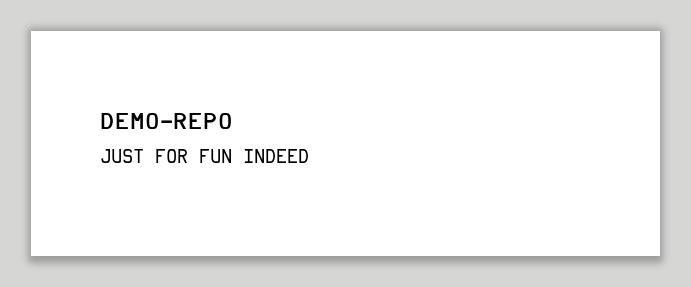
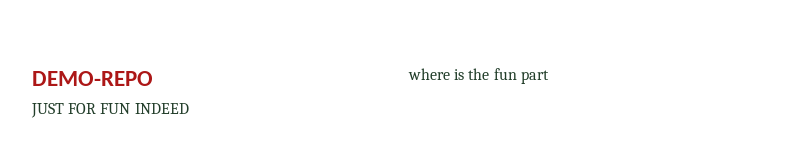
(309, 156) none -> [408,68,549,84] // where is the fun part

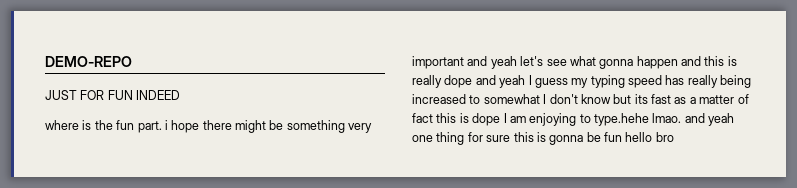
[520,70,549,84] part -> [137,120,373,133] [412,56,737,69] [412,75,752,88] [412,94,749,104] [412,113,735,126] [412,132,674,145] part. i hope there might be something very important and yeah let's see what gonna happen and this is really dope and yeah I guess my typing speed has really being increased to somewhat I don't know but its fast as a matter of fact this is dope I am enjoying to type.hehe lmao. and yeah one thing for sure this is gonna be fun hello bro

